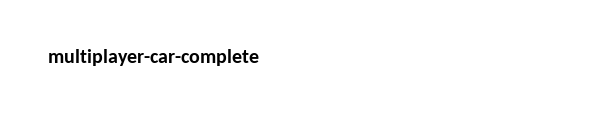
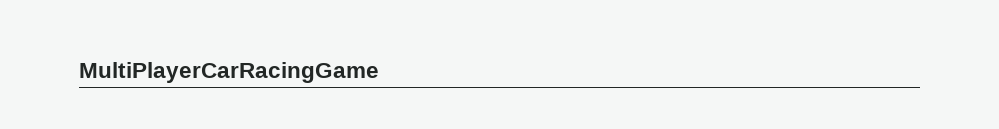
[48,49,259,66] multiplayer-car-complete -> [79,62,379,83] MultiPlayerCarRacingGame

